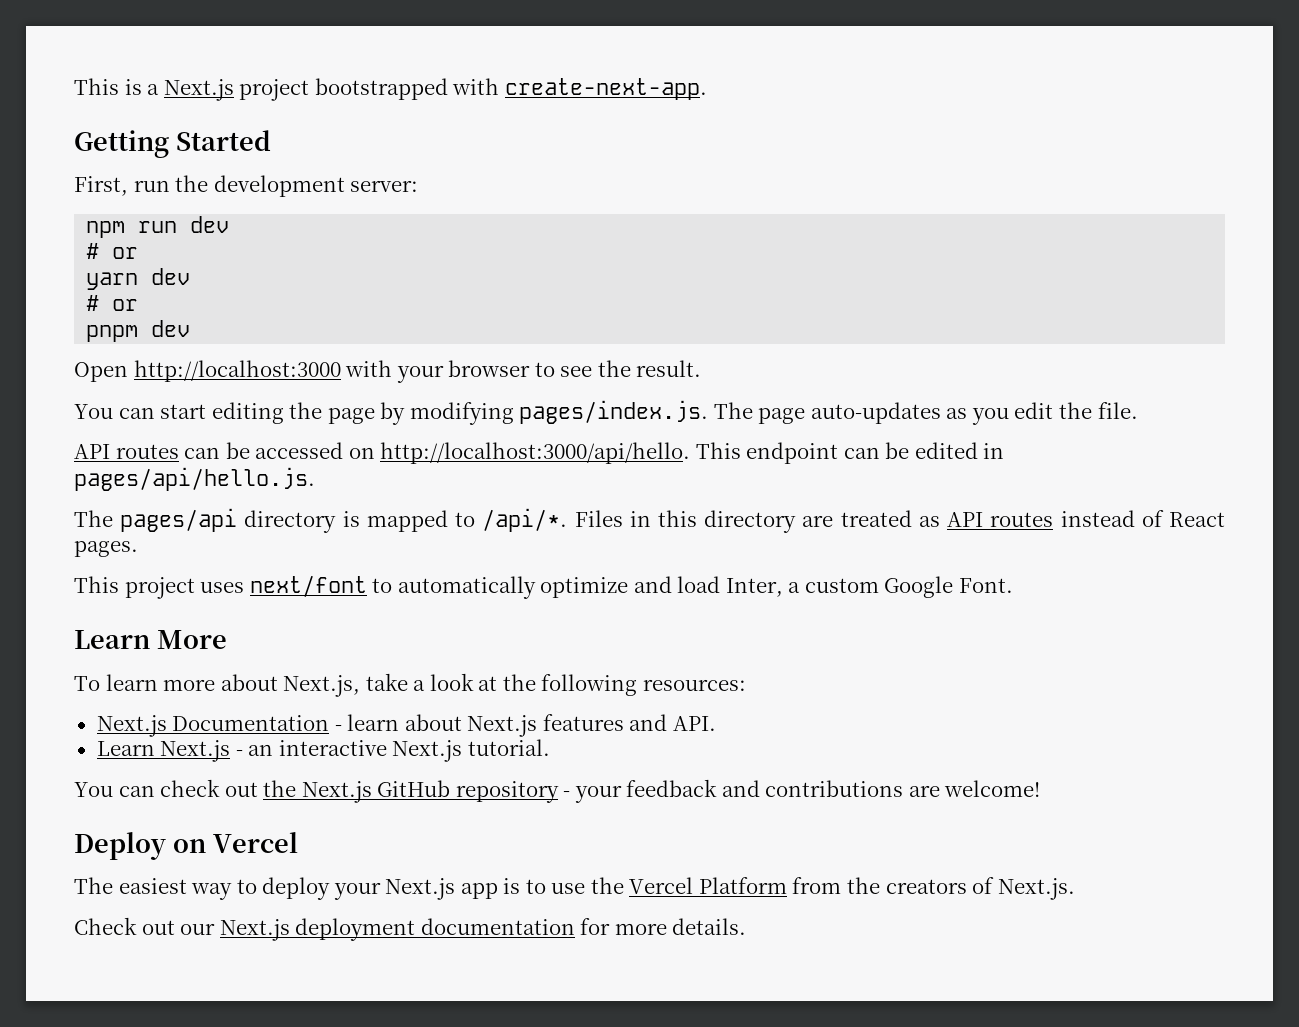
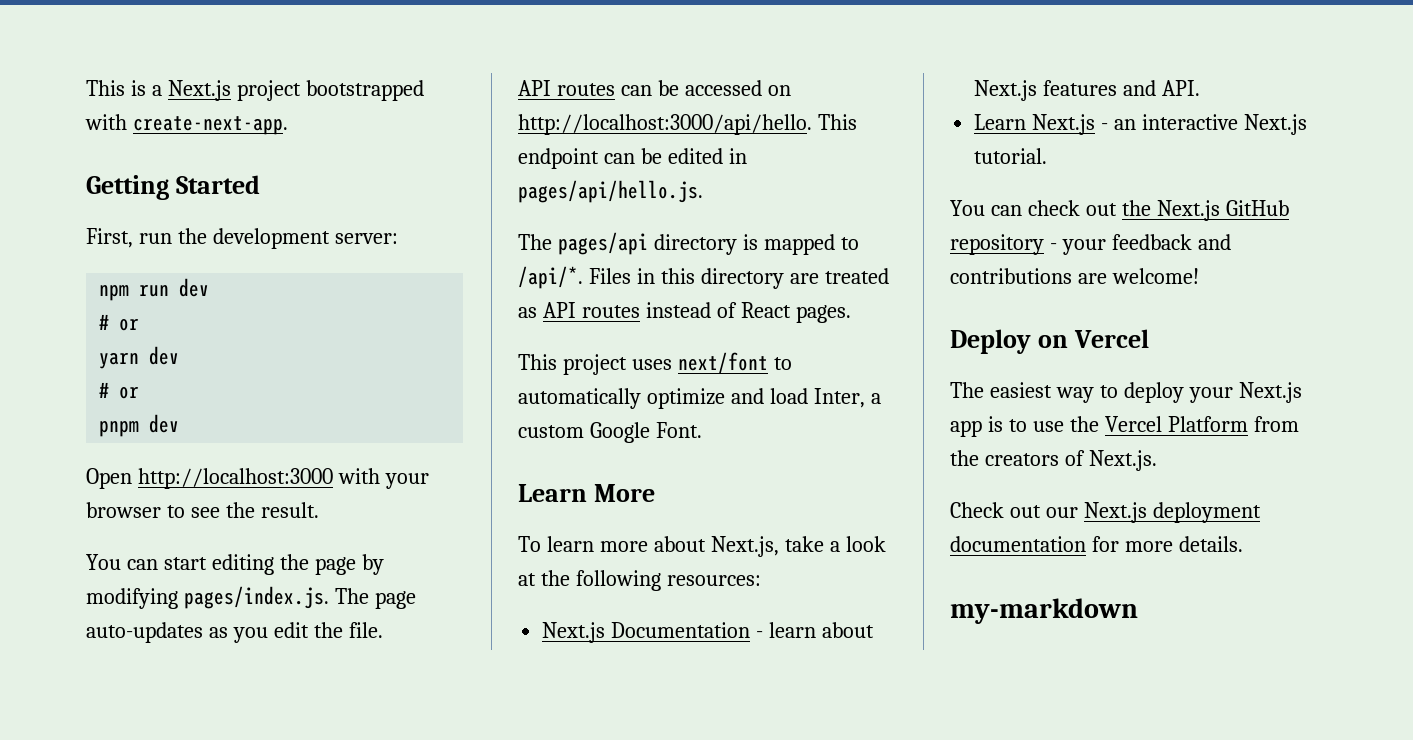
(747, 926) none -> [950,598,1138,624] // my-markdown

